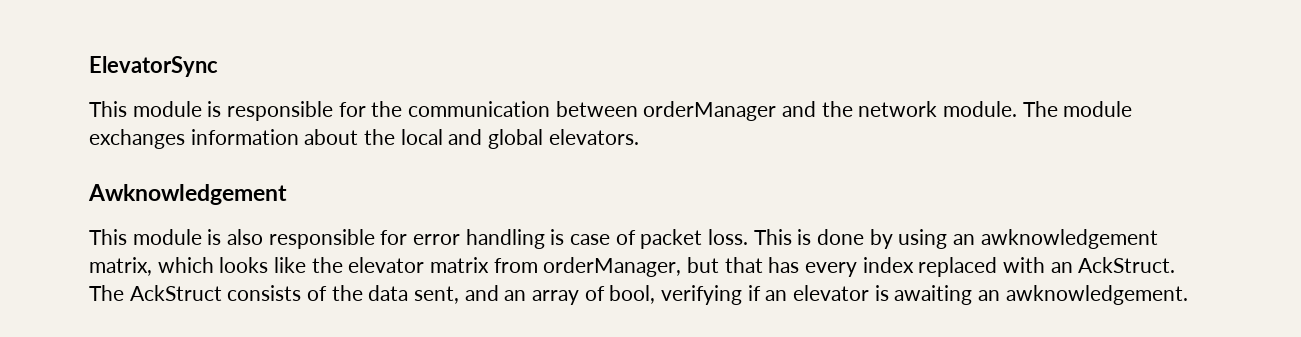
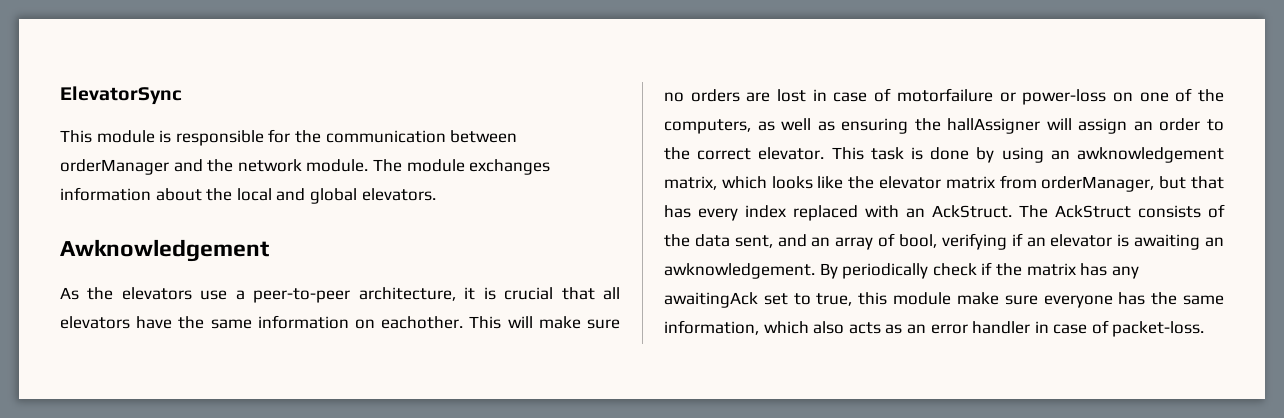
[89,229,792,249] This module is also responsible for error handling is case of packet loss. This -> [60,287,620,303] [60,315,620,329] [664,88,1224,105] [664,118,1224,134] [664,147,904,160] As the elevators use a peer-to-peer architecture, it is crucial that all elevators have the same information on eachother. This will make sure no orders are lost in case of motorfailure or power-loss on one of the computers, as well as ensuring the hallAssigner will assign an order to the correct elevator. This task
(1188, 295) none -> [819,262,1139,279] [664,292,1224,308] [664,320,1205,337] By periodically check if the matrix has any awaitingAck set to true, this module make sure everyone has the same information, which also acts as an error handler in case of packet-loss.

